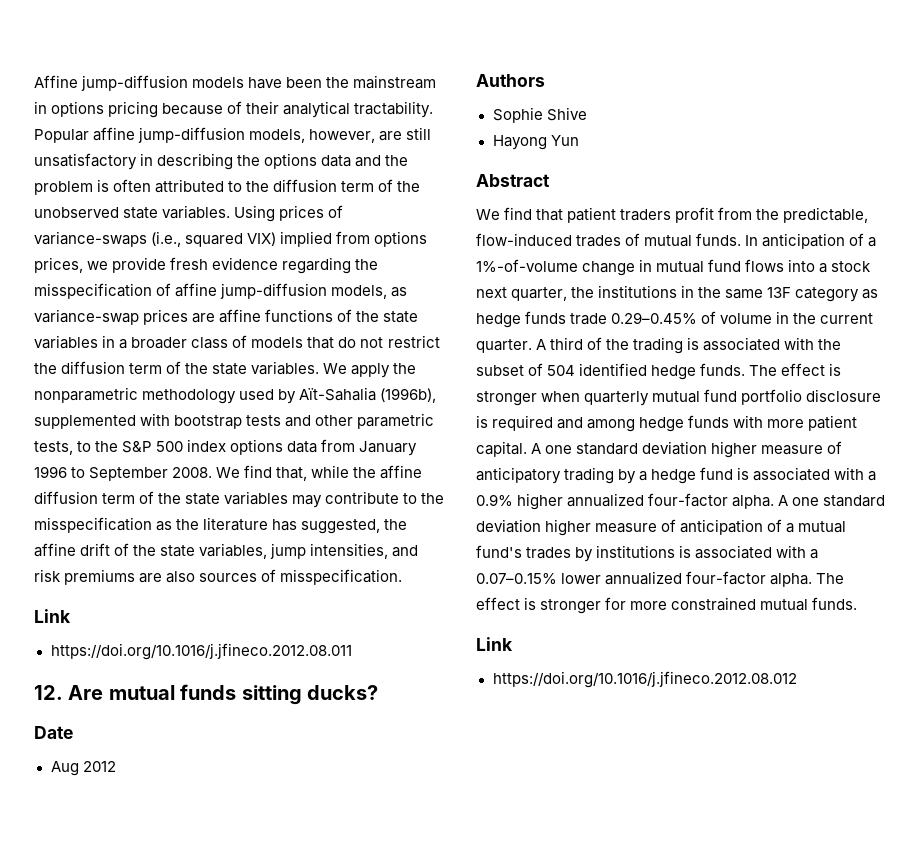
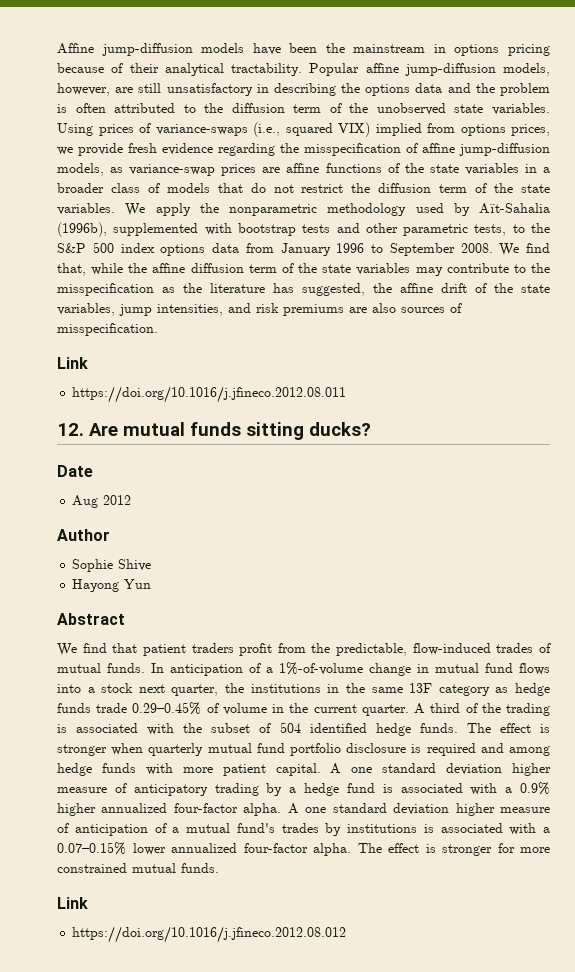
[476,74,545,87] Authors -> [57,529,110,541] Author

